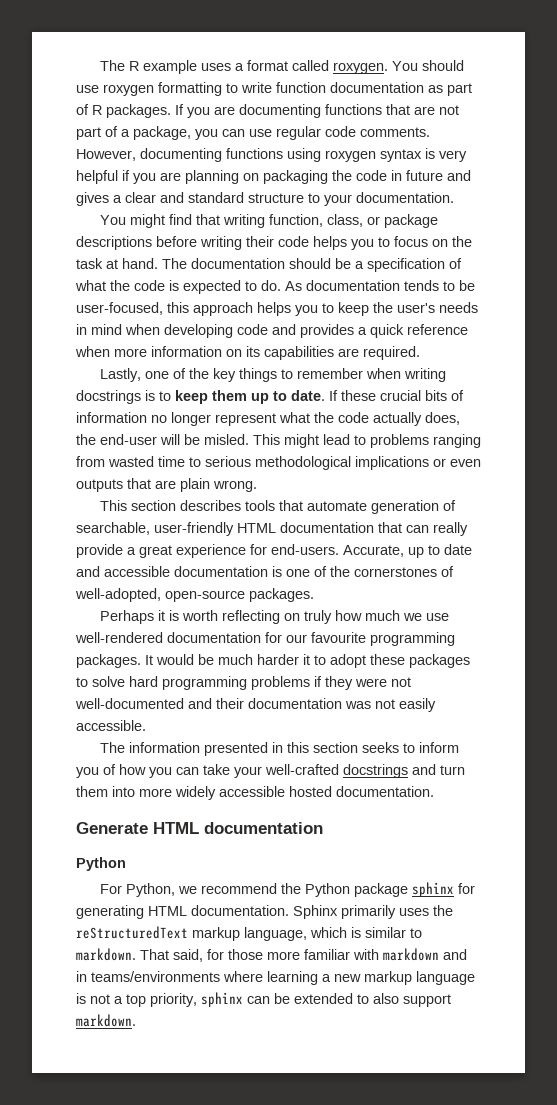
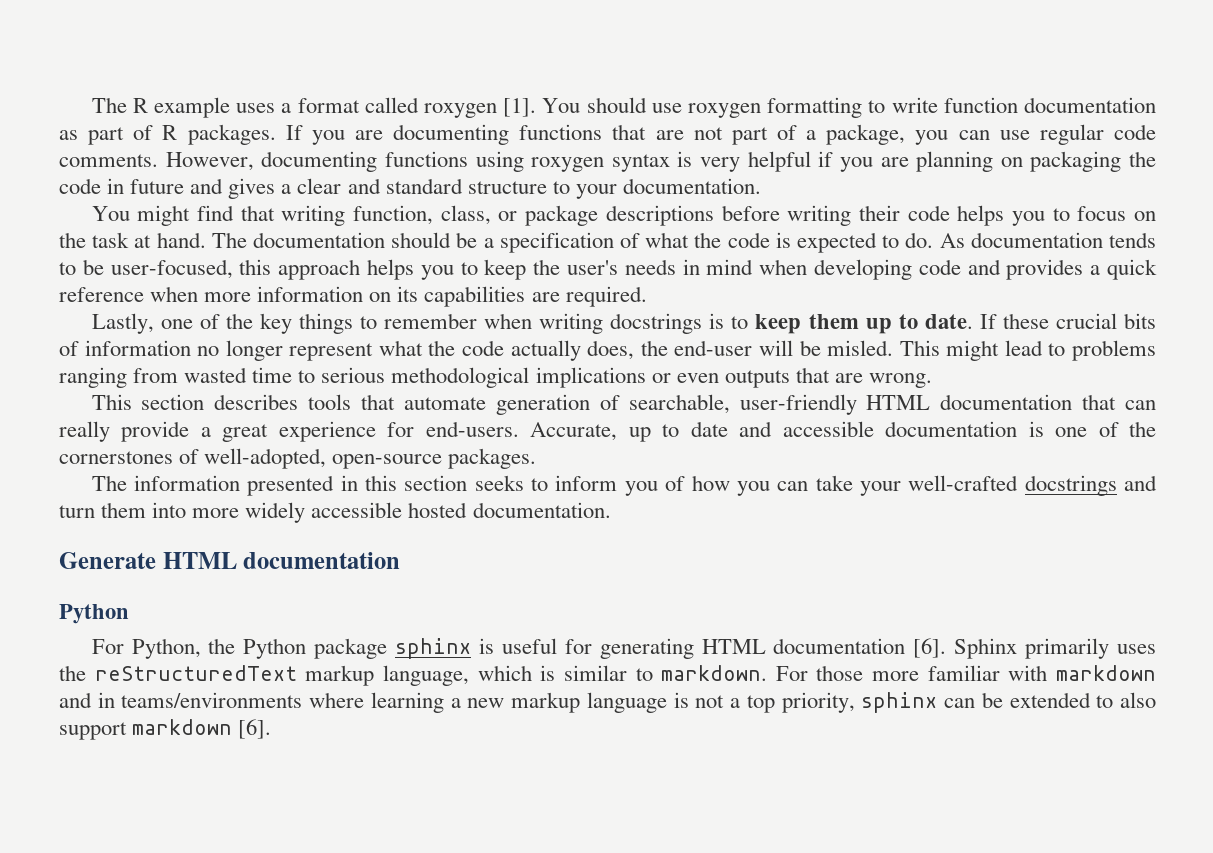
[333,62,389,74] roxygen. -> [424,98,537,118] roxygen [1].
[180,478,210,492] plain -> (863, 378) none
[100,610,450,624] [75,632,455,646] [76,654,470,668] [76,676,411,690] [75,698,436,712] [76,720,146,731] // Perhaps it is worth reflecting on truly how much we use well-rendered documentation for our favourite programming packages. It would be much harder it to adopt these packages to solve hard programming problems if they were not well-documented and their documentation was not easily accessible. -> (537, 458) none
[178,883,278,894] we recommend -> (201, 648) none
(455, 889) none -> [478,638,557,654] is useful
[191,905,289,916] documentation. -> [773,638,947,658] documentation [6].
[140,949,224,962] That said, for -> [775,666,808,681] For
[76,1014,136,1027] markdown. -> [132,719,272,739] markdown [6].

